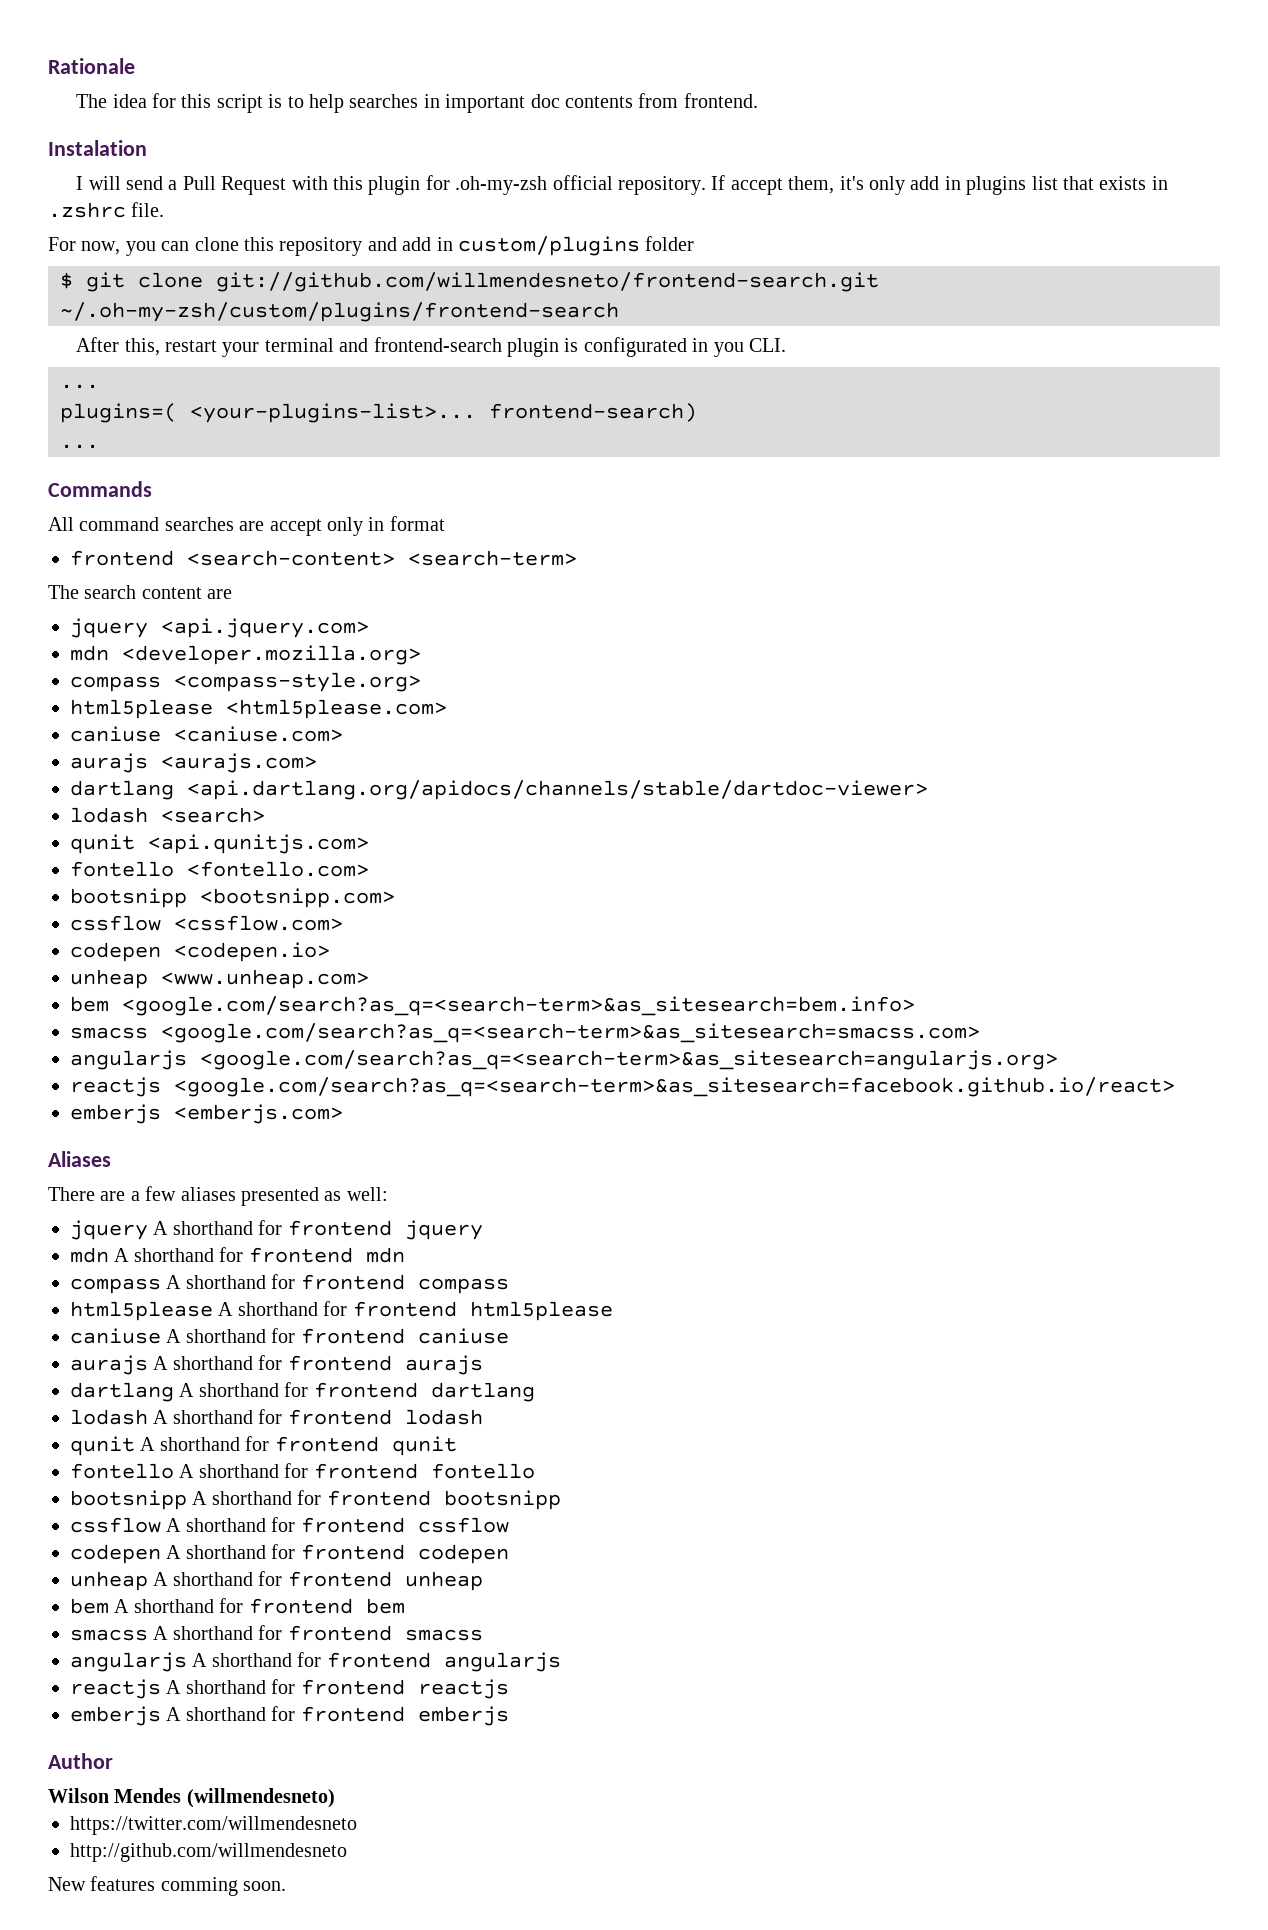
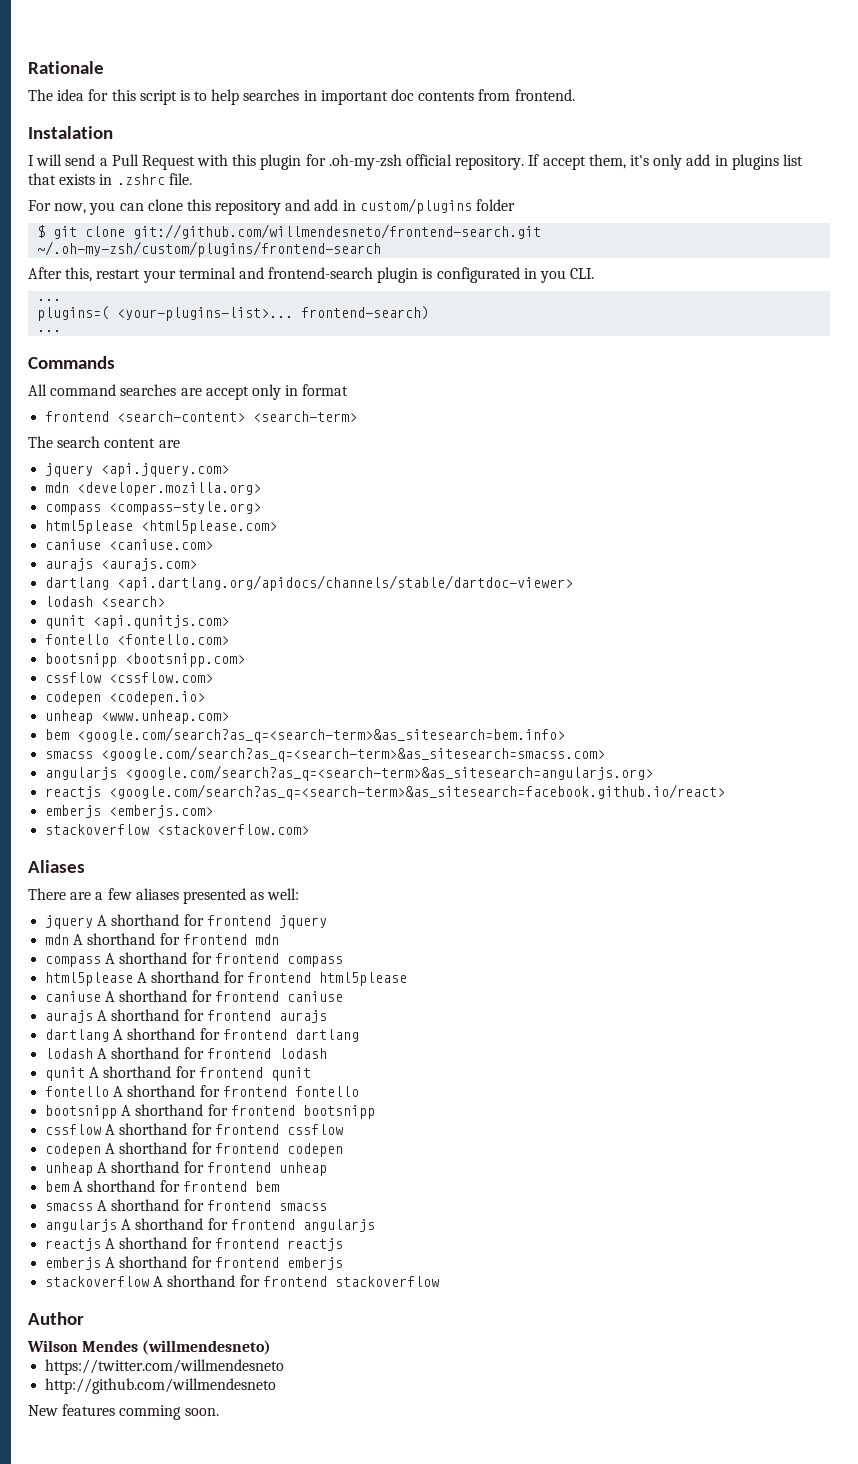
(343, 1114) none -> [45,824,310,835] // stackoverflow <stackoverflow.com>
(509, 1716) none -> [45,1275,439,1287] // stackoverflow A shorthand for frontend stackoverflow

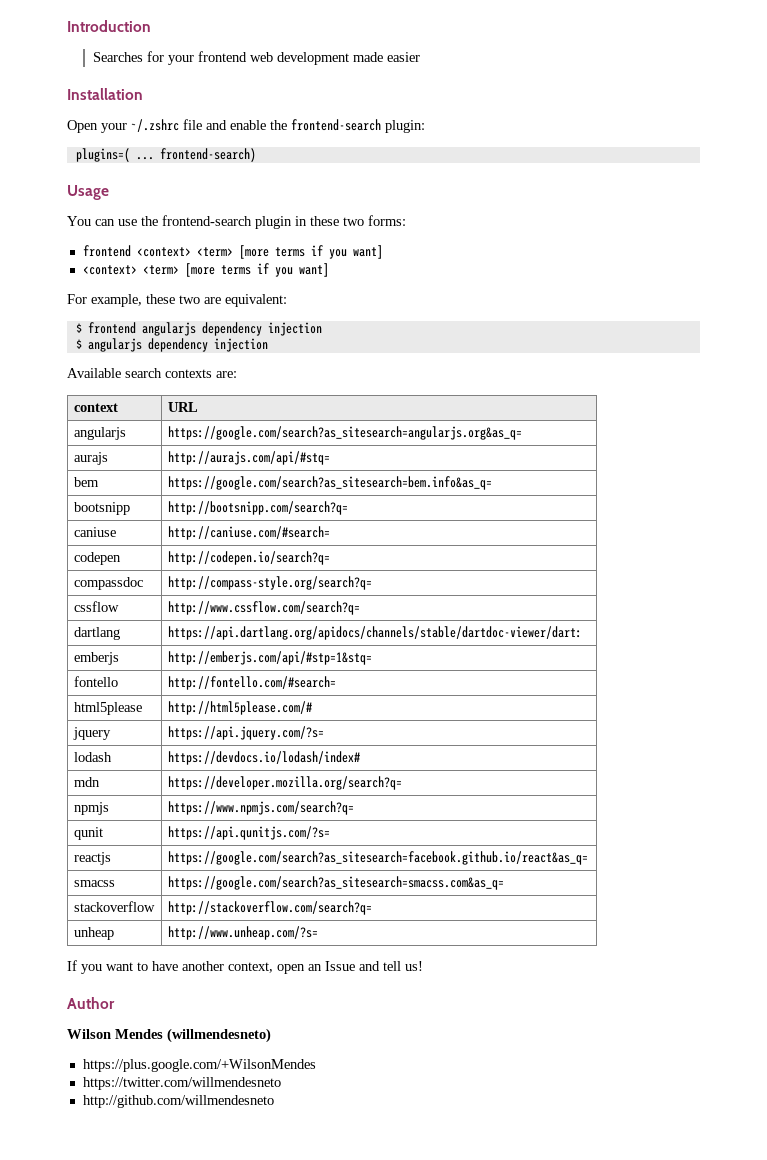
[28,61,104,74] [28,89,575,105] [28,126,113,139] [28,154,803,170] [28,173,192,185] [28,198,516,215] [37,224,542,239] [37,241,382,257] [28,267,595,283] [37,299,62,301] [37,306,430,321] [37,330,62,332] [28,356,115,369] [28,384,349,400] [45,411,358,422] [28,436,180,448] [45,463,230,477] [45,482,262,496] [45,501,262,515] [45,520,278,534] [45,539,214,550] [45,558,198,571] [45,575,574,591] [45,596,166,607] [45,615,230,629] [45,634,230,645] [45,653,246,667] [45,672,214,683] [45,691,206,705] [45,710,230,724] [45,727,566,743] [45,746,606,762] [45,765,654,781] [45,784,726,800] [45,805,214,818] [45,824,310,835] [28,860,85,873] [28,888,300,904] [45,914,327,929] [45,933,279,945] [45,952,343,967] [45,971,407,986] [45,990,343,1002] [45,1009,327,1023] [45,1028,359,1042] [45,1047,327,1059] [45,1066,311,1081] [45,1085,359,1097] [45,1104,375,1119] [45,1123,343,1135] [45,1142,343,1157] [45,1161,327,1176] [45,1180,279,1192] [45,1199,327,1211] [45,1218,375,1232] [45,1237,343,1251] [45,1256,343,1270] [45,1275,439,1287] Rationale // The idea for this script is to help searches in important doc contents from frontend. // Instalation // I will send a Pull Request with this plugin for .oh-my-zsh official repository. If accept them, it's only add in plugins list that exists in .zshrc file. // For now, you can clone this repository and add in custom/plugins folder // $ git clone git://github.com/willmendesneto/frontend-search.git ~/.oh-my-zsh/custom/plugins/frontend-search // After this, restart your terminal and frontend-search plugin is configurated in you CLI. // ... // plugins=( <your-plugins-list>... frontend-search) // ... // Commands // All command searches are accept only in format // frontend <search-content> <search-term> // The search content are // jquery <api.jquery.com> // mdn <developer.mozilla.org> // compass <compass-style.org> // html5please <html5please.com> // caniuse <caniuse.com> // aurajs <aurajs.com> // dartlang <api.dartlang.org/apidocs/channels/stable/dartdoc-viewer> // lodash <search> // qunit <api.qunitjs.com> // fontello <fontello.com> // bootsnipp <bootsnipp.com> // cssflow <cssflow.com> // codepen <codepen.io> // unheap <www.unheap.com> // bem <google.com/search?as_q=<search-term>&as_sitesearch=bem.info> // smacss <google.com/search?as_q=<search-term>&as_sitesearch=smacss.com> // angularjs <google.com/search?as_q=<search-term>&as_sitesearch=angularjs.org> // reactjs <google.com/search?as_q=<search-term>&as_sitesearch=facebook.github.io/react> // emberjs <emberjs.com> // stackoverflow <stackoverflow.com> // Aliases // There are a few aliases presented as well: // jquery A shorthand for frontend jquery // mdn A shorthand for frontend mdn // compass A shorthand for frontend compass // html5please A shorthand for frontend html5please // caniuse A shorthand for frontend caniuse // aurajs A shorthand for frontend aurajs // dartlang A shorthand for frontend dartlang // lodash A shorthand for frontend lodash // qunit A shorthand for frontend qunit // fontello A shorthand for frontend fontello // bootsnipp A shorthand for frontend bootsnipp // cssflow A shorthand for frontend cssflow // codepen A shorthand for frontend codepen // unheap A shorthand for frontend unheap // bem A shorthand for frontend bem // smacss A shorthand for frontend smacss // angularjs A shorthand for frontend angularjs // reactjs A shorthand for frontend reactjs // emberjs A shorthand for frontend emberjs // stackoverflow A shorthand for frontend stackoverflow -> [67,20,151,32] [93,51,421,65] [67,88,143,100] [67,119,425,133] [75,148,256,162] [67,185,109,200] [67,215,406,229] [82,245,383,259] [82,263,329,277] [67,294,287,307] [75,322,322,336] [75,338,268,352] [67,368,237,378] [73,403,118,412] [167,402,198,412] [73,427,126,440] [167,426,522,440] [73,452,108,465] [167,451,330,465] [73,477,99,487] [167,476,492,490] [73,502,130,515] [167,501,348,515] [73,527,116,537] [167,526,330,540] [73,552,121,565] [167,551,330,565] [73,577,143,590] [167,576,372,590] [73,601,119,612] [167,601,360,615] [73,627,120,640] [167,626,582,640] [73,652,119,665] [167,651,372,665] [73,676,118,687] [167,676,336,690] [73,702,142,715] [167,701,312,715] [72,727,111,740] [167,726,324,740] [73,752,112,762] [167,751,360,765] [73,777,100,787] [167,776,402,790] [73,802,109,815] [167,801,354,815] [73,827,103,840] [167,826,330,840] [73,852,111,865] [167,851,588,865] [73,880,115,887] [167,876,504,890] [73,901,155,912] [167,901,372,915] [73,927,114,940] [167,926,318,940] [67,960,423,974] Introduction // Searches for your frontend web development made easier // Installation // Open your ~/.zshrc file and enable the frontend-search plugin: // plugins=( ... frontend-search) // Usage // You can use the frontend-search plugin in these two forms: // frontend <context> <term> [more terms if you want] // <context> <term> [more terms if you want] // For example, these two are equivalent: // $ frontend angularjs dependency injection // $ angularjs dependency injection // Available search contexts are: // context | URL // angularjs | https://google.com/search?as_sitesearch=angularjs.org&as_q= // aurajs | http://aurajs.com/api/#stq= // bem | https://google.com/search?as_sitesearch=bem.info&as_q= // bootsnipp | http://bootsnipp.com/search?q= // caniuse | http://caniuse.com/#search= // codepen | http://codepen.io/search?q= // compassdoc | http://compass-style.org/search?q= // cssflow | http://www.cssflow.com/search?q= // dartlang | https://api.dartlang.org/apidocs/channels/stable/dartdoc-viewer/dart: // emberjs | http://emberjs.com/api/#stp=1&stq= // fontello | http://fontello.com/#search= // html5please | http://html5please.com/# // jquery | https://api.jquery.com/?s= // lodash | https://devdocs.io/lodash/index# // mdn | https://developer.mozilla.org/search?q= // npmjs | https://www.npmjs.com/search?q= // qunit | https://api.qunitjs.com/?s= // reactjs | https://google.com/search?as_sitesearch=facebook.github.io/react&as_q= // smacss | https://google.com/search?as_sitesearch=smacss.com&as_q= // stackoverflow | http://stackoverflow.com/search?q= // unheap | http://www.unheap.com/?s= // If you want to have another context, open an Issue and tell us!
(272, 1347) none -> [82,1059,316,1072] // https://plus.google.com/+WilsonMendes
[28,1404,219,1420] // New features comming soon. -> (274, 1101) none

